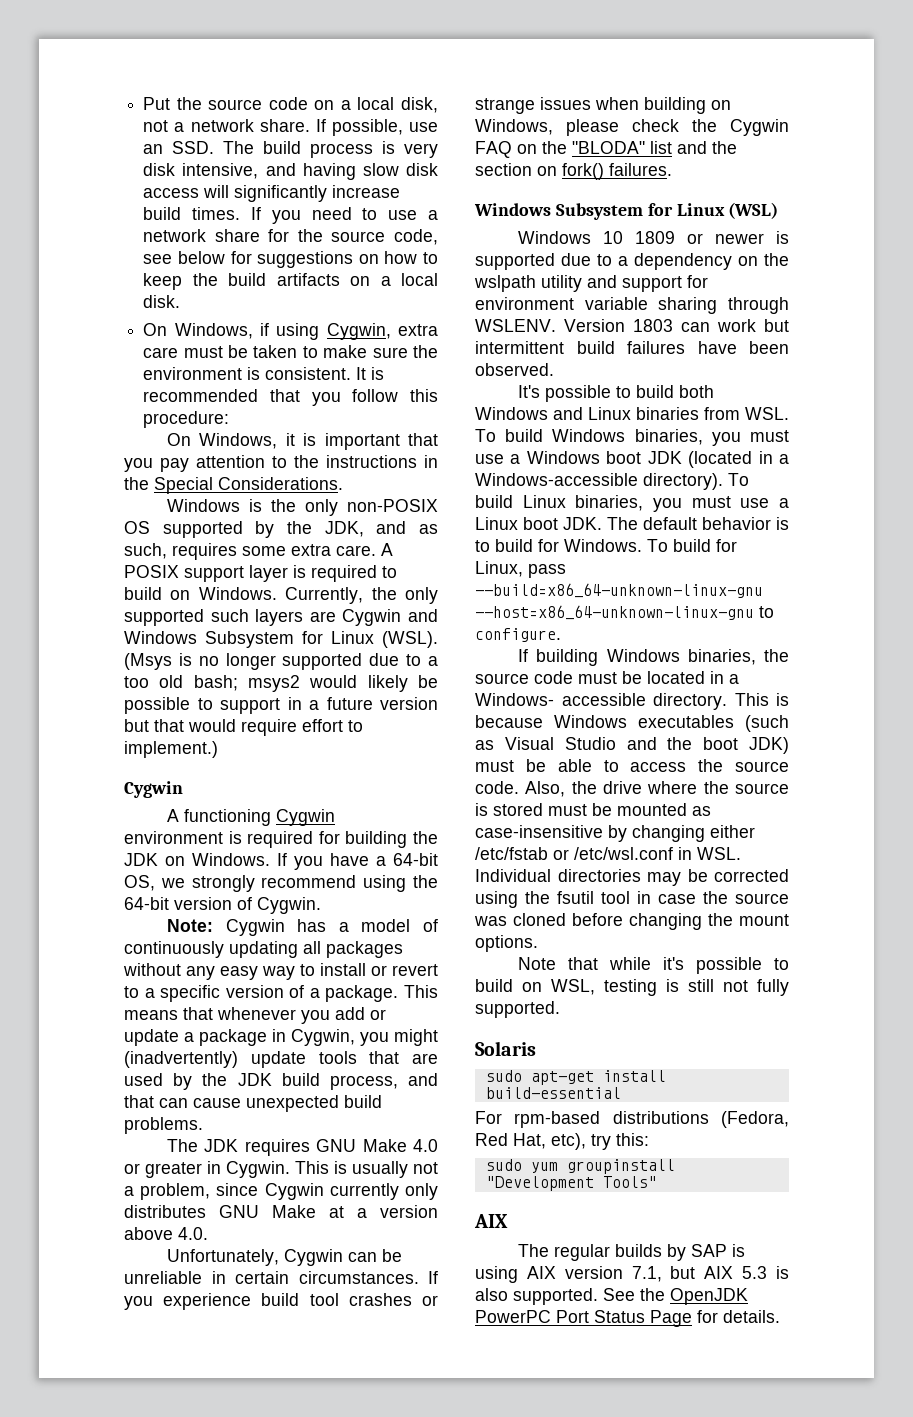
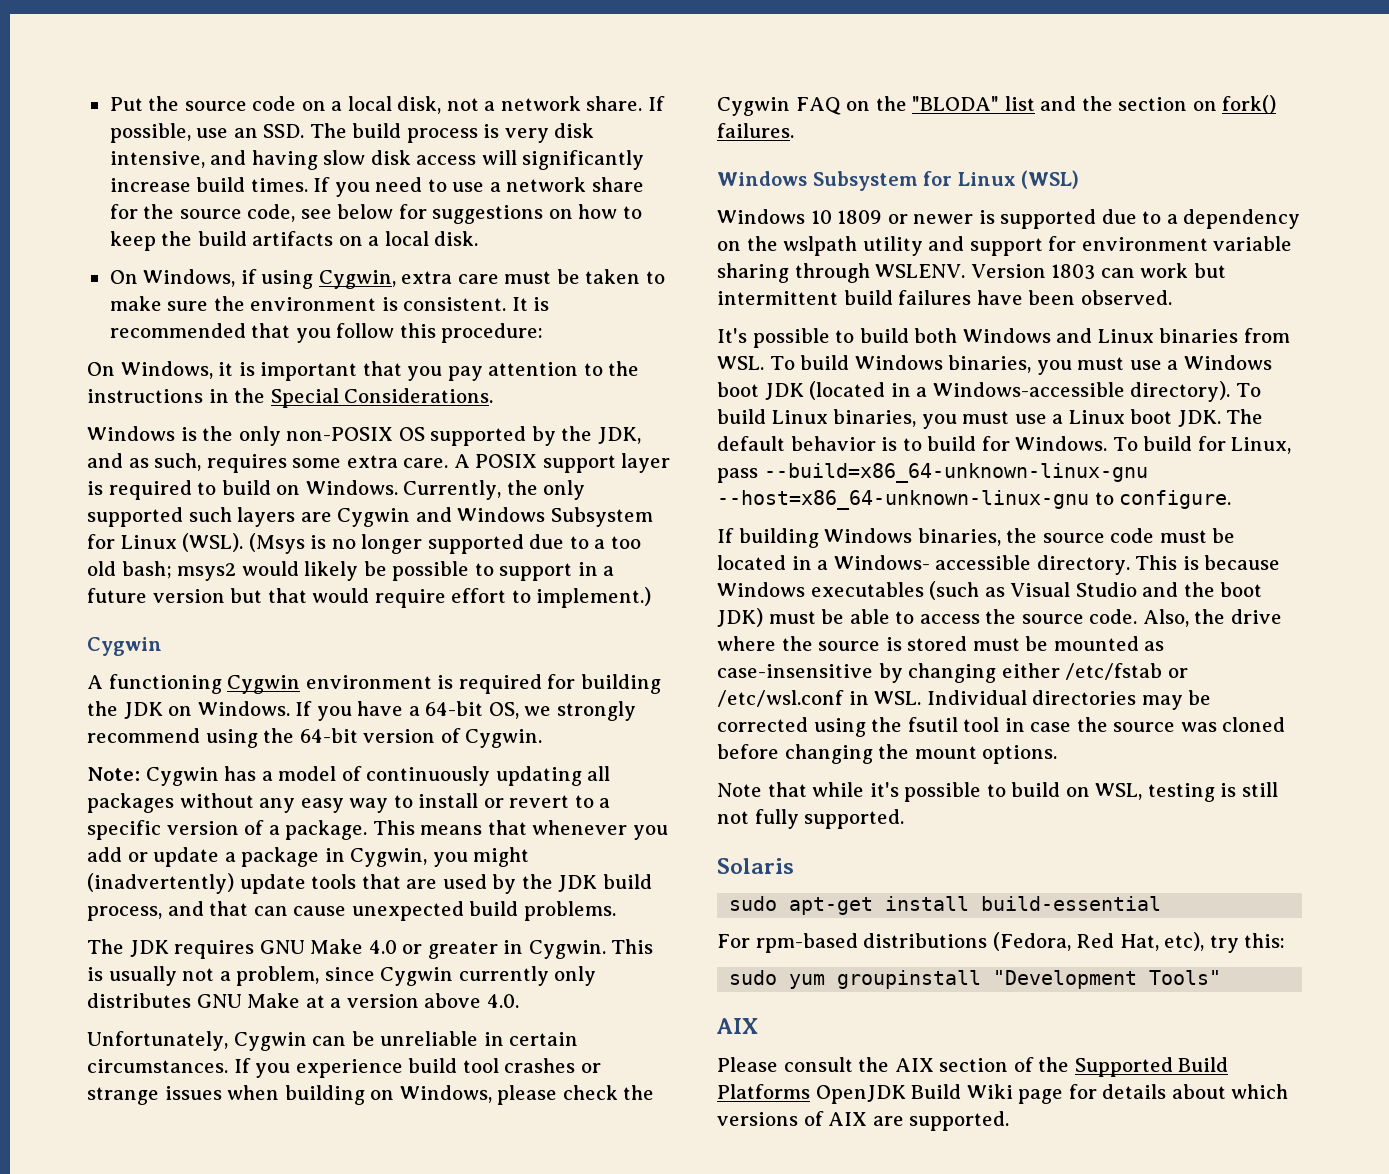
[517,1244,745,1261] [475,1266,789,1283] [475,1288,748,1305] [475,1310,780,1327] The regular builds by SAP is using AIX version 7.1, but AIX 5.3 is also supported. See the OpenJDK PowerPC Port Status Page for details. -> [717,1057,1229,1077] [717,1084,1289,1104] [717,1111,1010,1131] Please consult the AIX section of the Supported Build Platforms OpenJDK Build Wiki page for details about which versions of AIX are supported.

